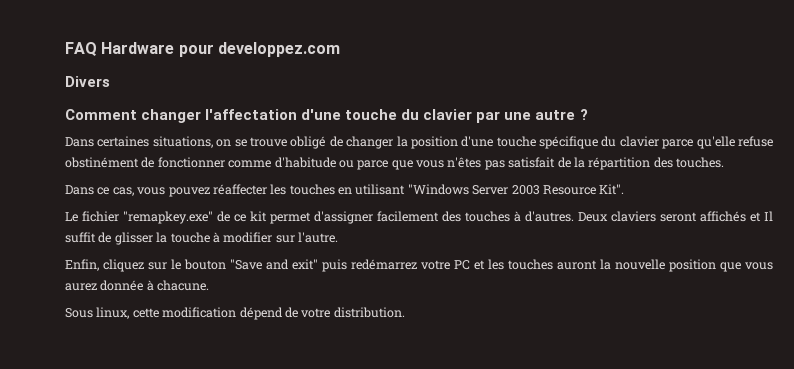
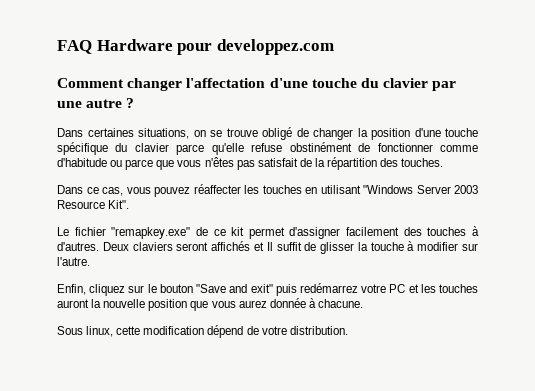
[65,76,110,87] // Divers -> (334, 47) none

